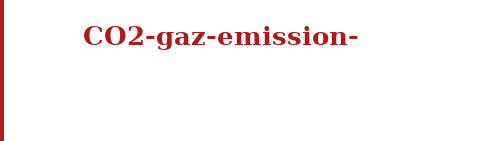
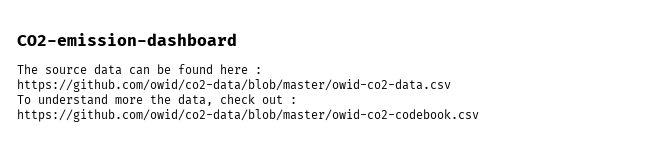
[83,26,359,50] CO2-gaz-emission- -> [17,33,237,46] [17,64,262,75] [17,79,451,92] [17,94,297,106] [17,109,479,122] CO2-emission-dashboard // The source data can be found here : https://github.com/owid/co2-data/blob/master/owid-co2-data.csv // To understand more the data, check out : https://github.com/owid/co2-data/blob/master/owid-co2-codebook.csv

